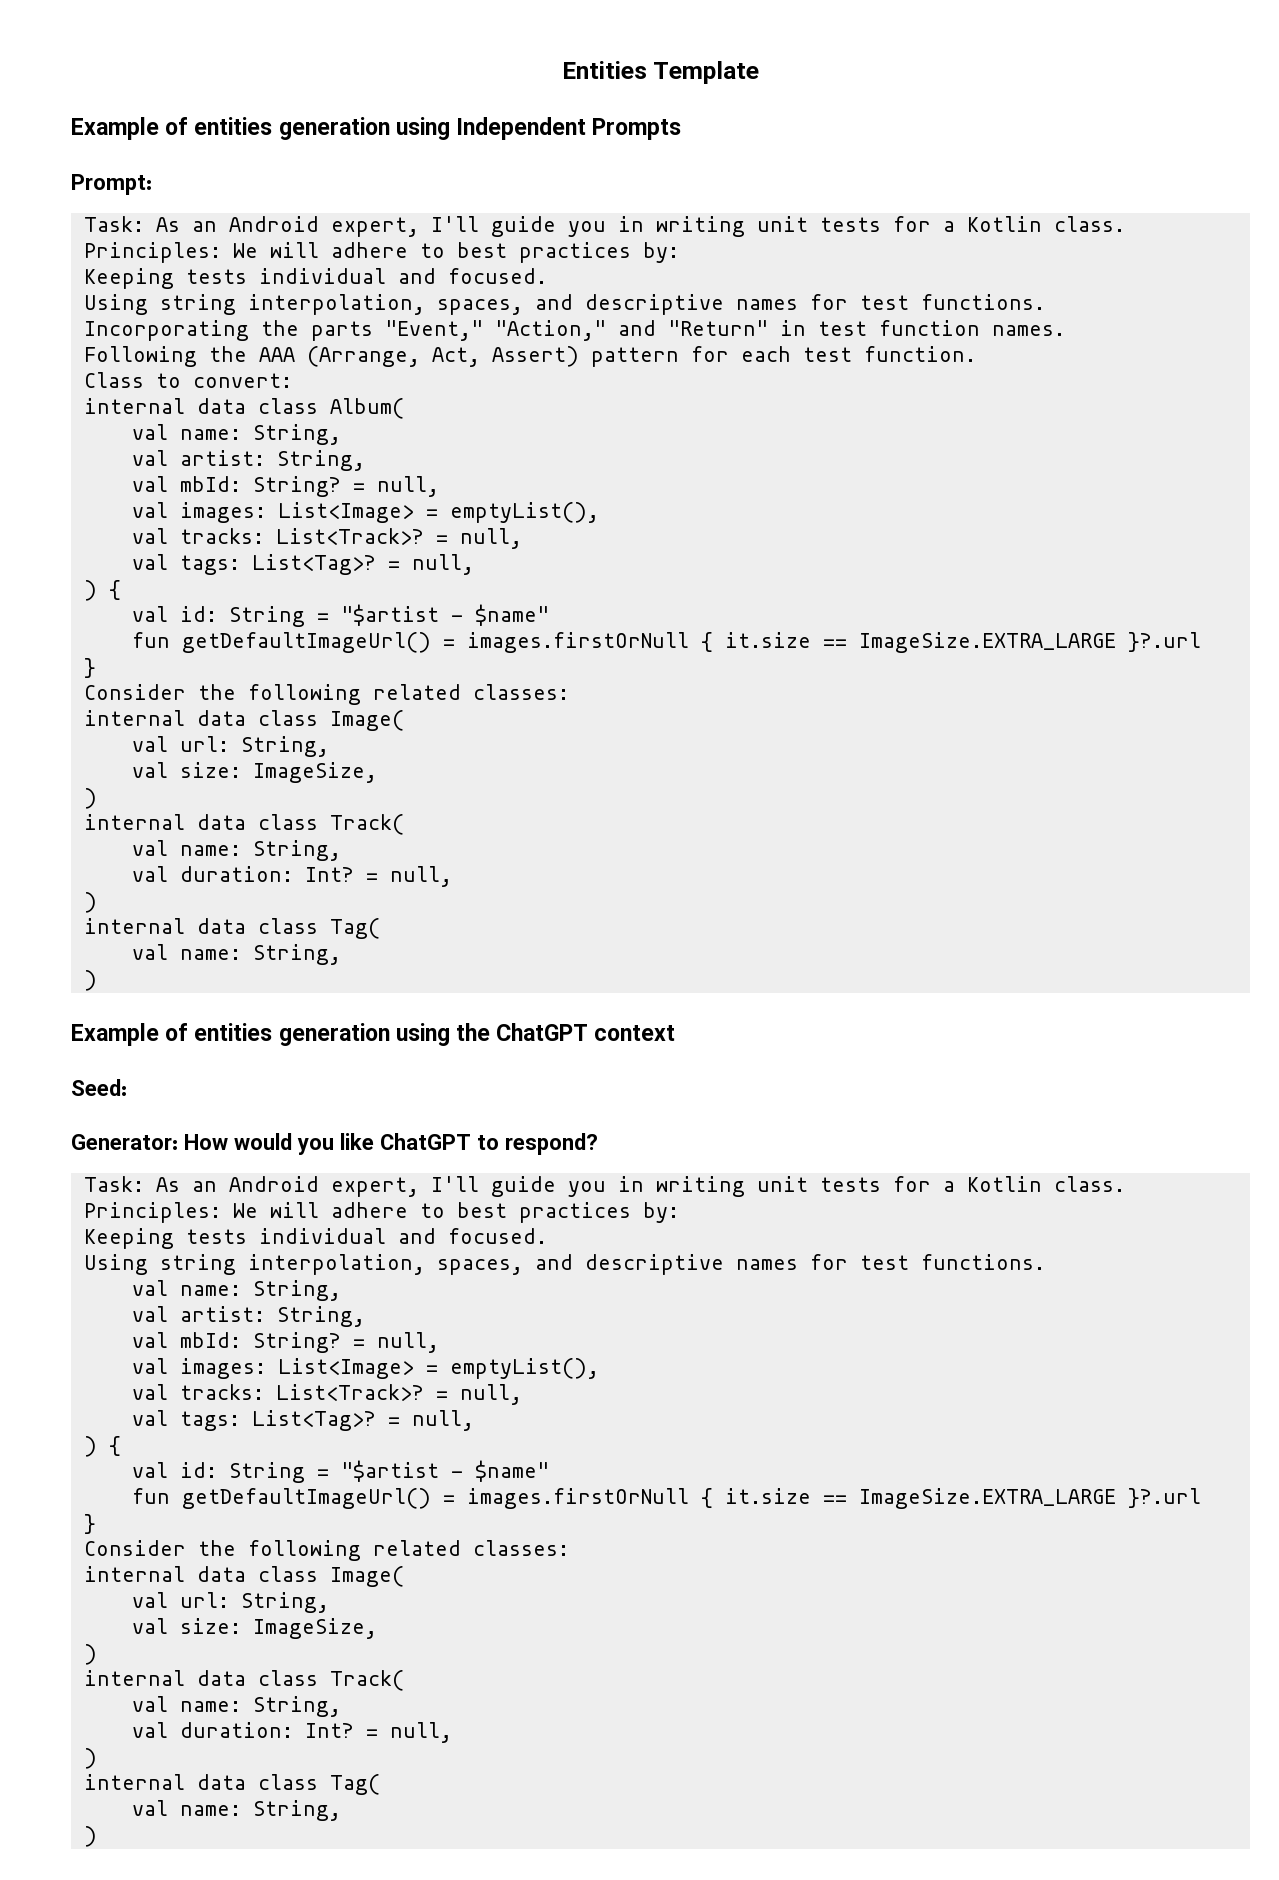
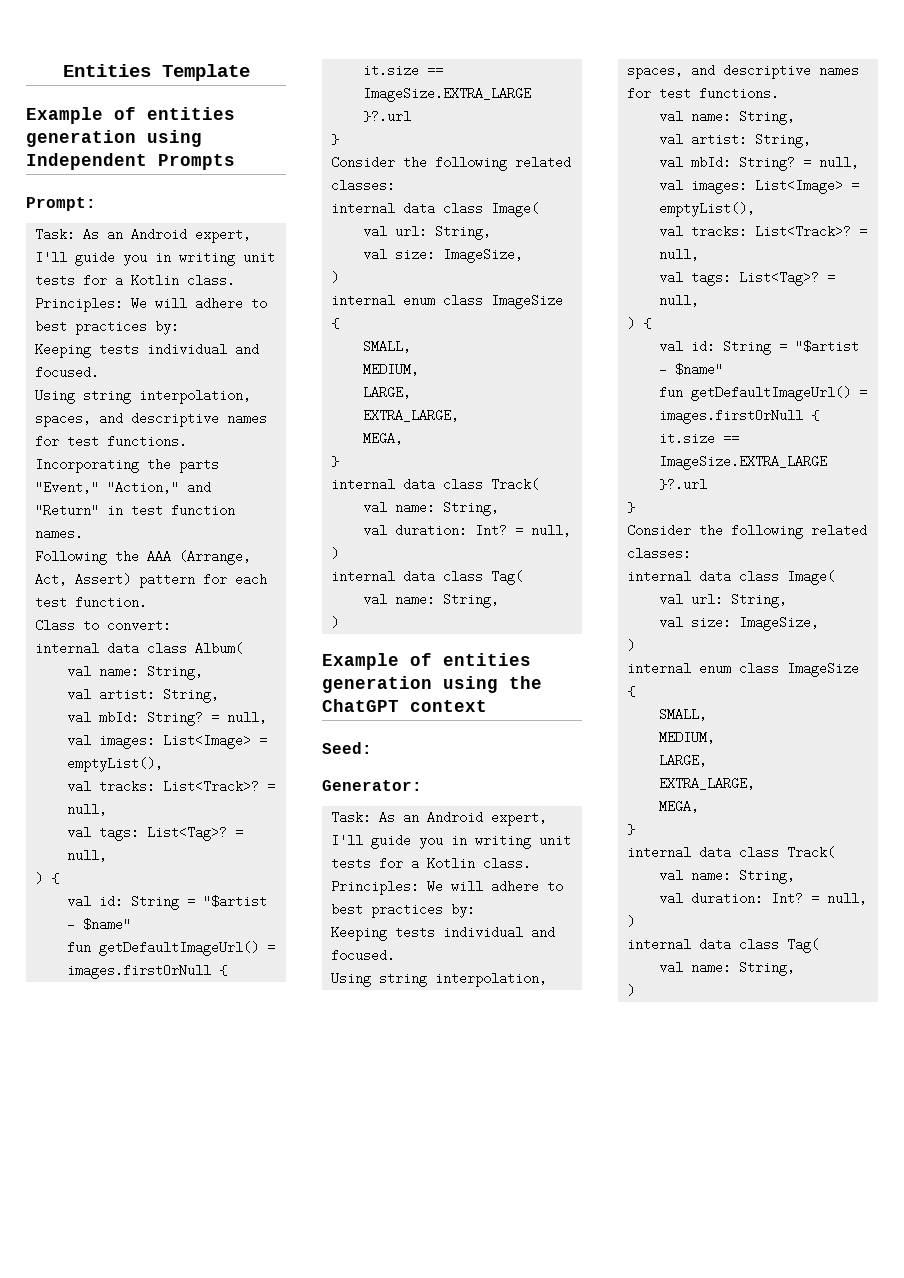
(97, 798) none -> [331,294,563,309] [331,318,339,329] [363,340,411,353] [363,363,419,376] [363,386,411,399] [363,409,459,422] [363,432,403,445] [331,456,339,467] // internal enum class ImageSize { // SMALL, // MEDIUM, // LARGE, // EXTRA_LARGE, // MEGA, // }
[184,1133,598,1155] How would you like ChatGPT to respond? -> (422, 785) none
(97, 1654) none -> [627,662,859,677] [627,686,635,697] [659,708,707,721] [659,731,715,744] [659,754,707,767] [659,777,755,790] [659,800,699,813] [627,824,635,835] // internal enum class ImageSize { // SMALL, // MEDIUM, // LARGE, // EXTRA_LARGE, // MEGA, // }

